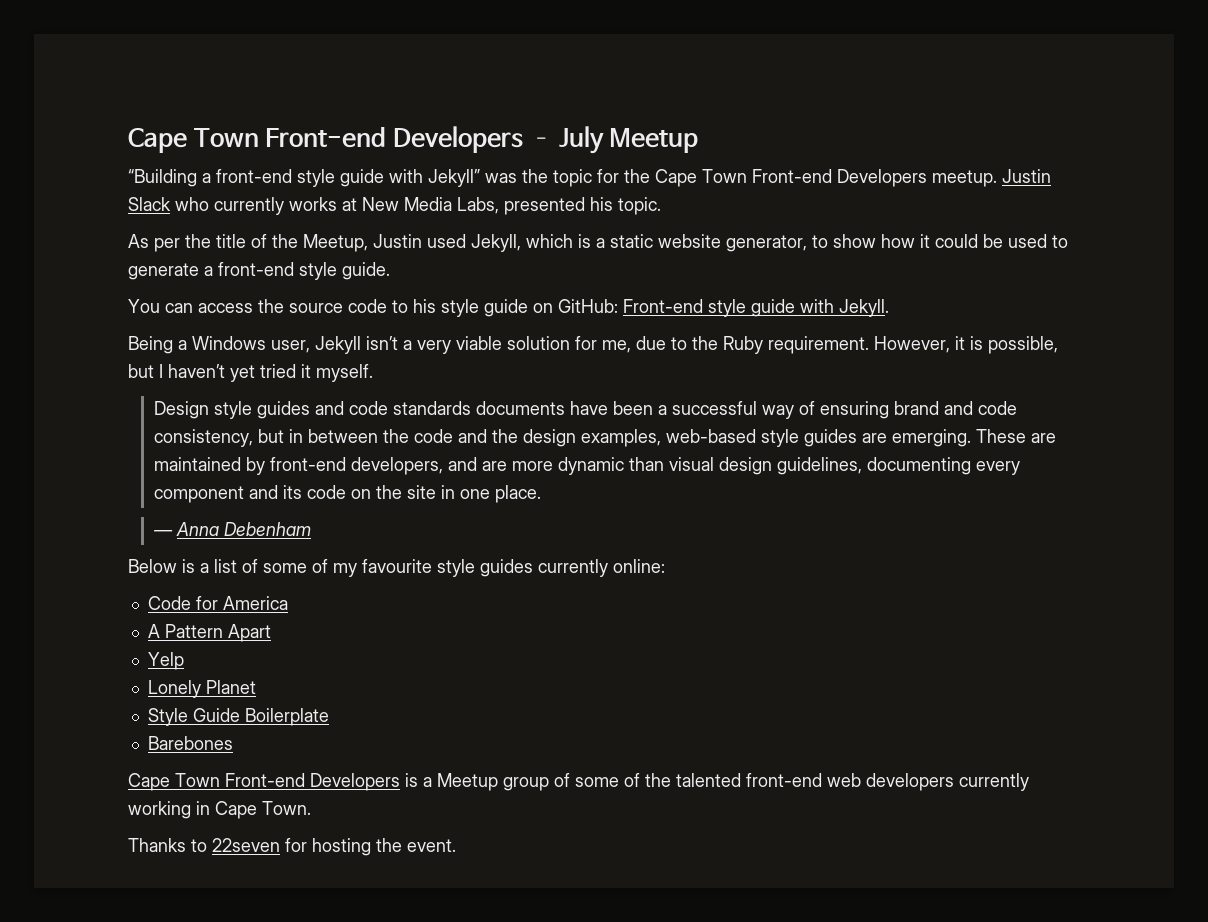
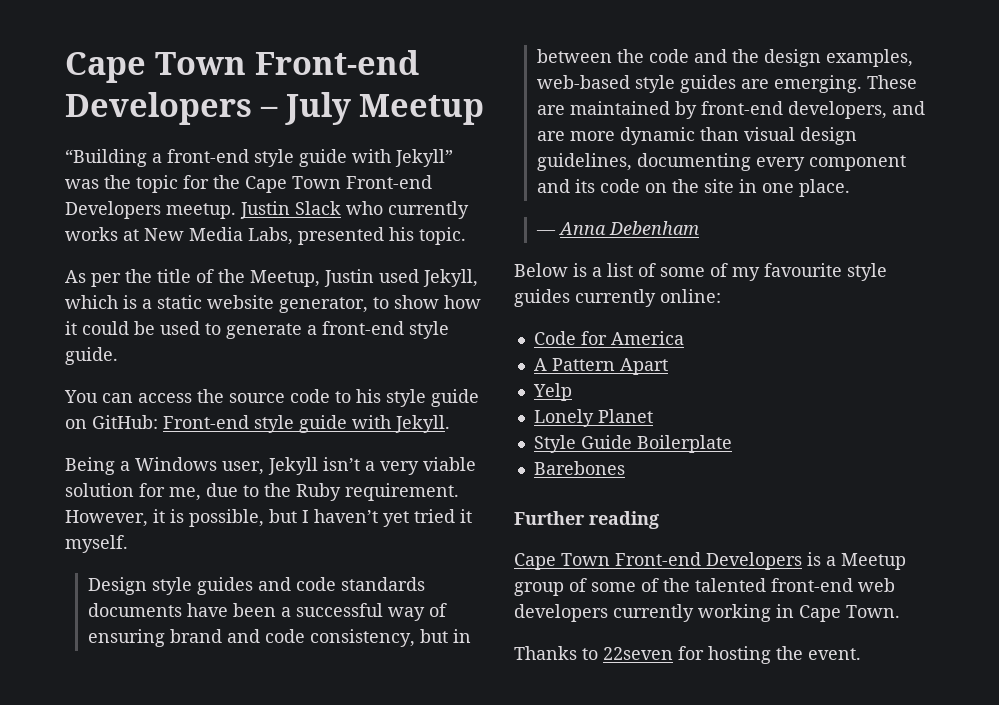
(233, 743) none -> [514,511,659,529] // Further reading

